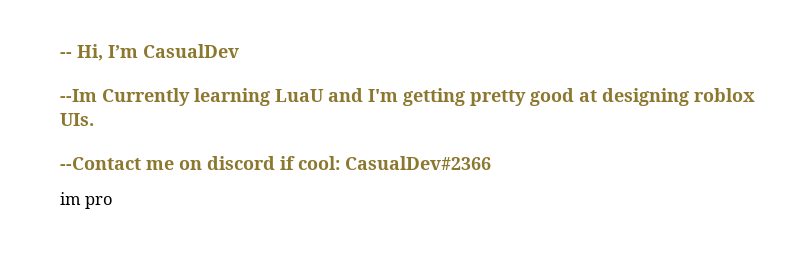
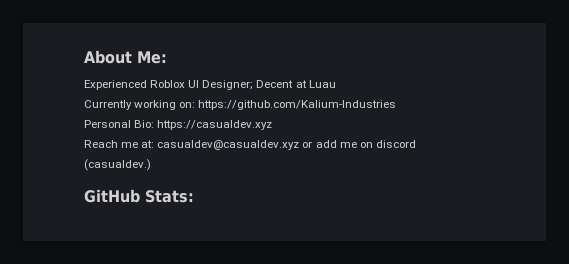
[60,44,239,61] [60,88,755,106] [60,113,94,126] [60,156,491,170] [60,192,114,209] -- Hi, I’m CasualDev // --Im Currently learning LuaU and I'm getting pretty good at designing roblox UIs. // --Contact me on discord if cool: CasualDev#2366 // im pro -> [84,50,167,64] [84,80,336,90] [84,100,397,110] [84,120,273,130] [84,140,416,150] [84,159,151,171] [84,189,194,203] About Me: // Experienced Roblox UI Designer; Decent at Luau // Currently working on: https://github.com/Kalium-Industries // Personal Bio: https://casualdev.xyz // Reach me at: casualdev@casualdev.xyz or add me on discord (casualdev.) // GitHub Stats:

